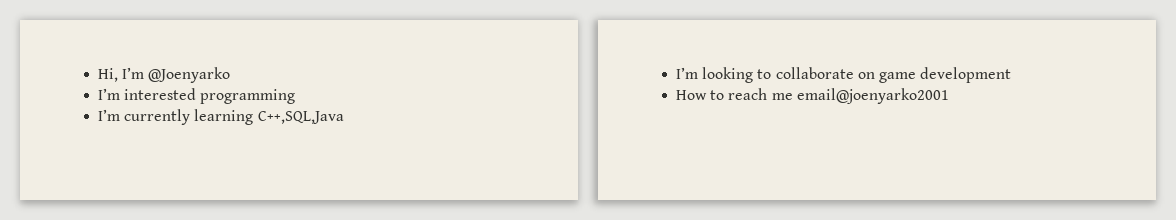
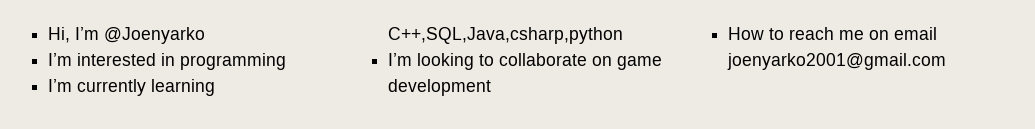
(197, 94) none -> [161,53,176,66] in
[257,111,344,124] C++,SQL,Java -> [388,27,624,44] C++,SQL,Java,csharp,python
[796,88,949,104] email@joenyarko2001 -> [869,27,938,40] [727,53,947,70] on email joenyarko2001@gmail.com

